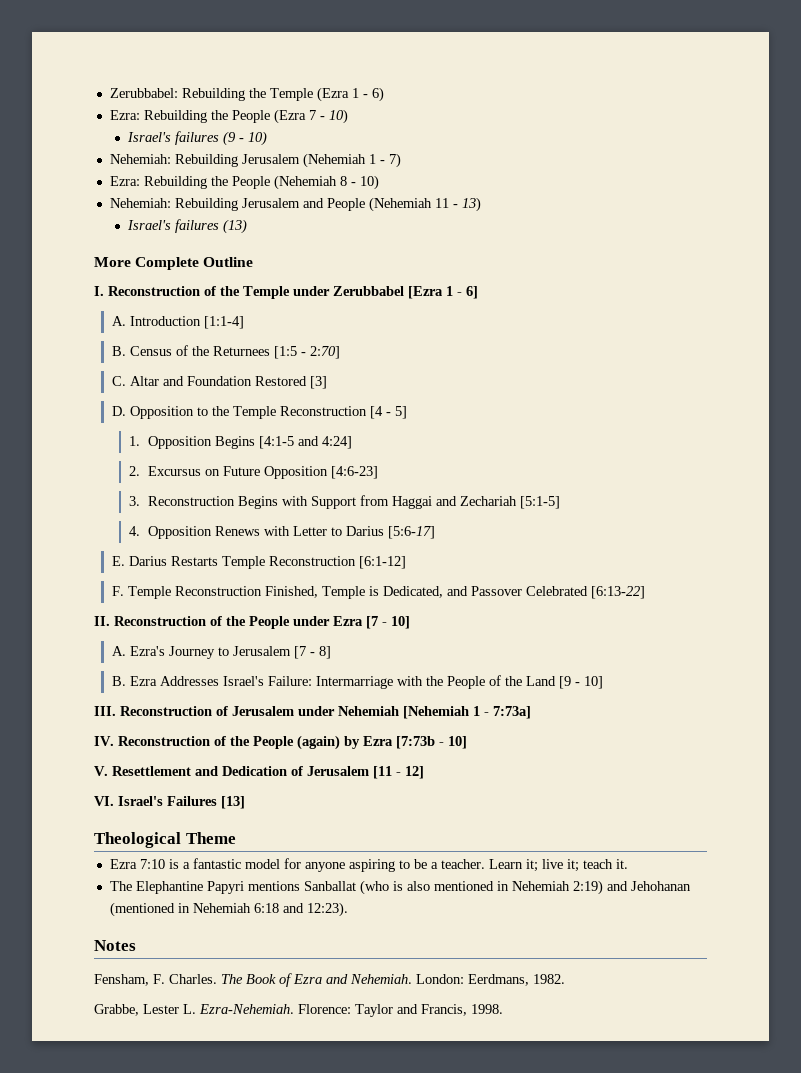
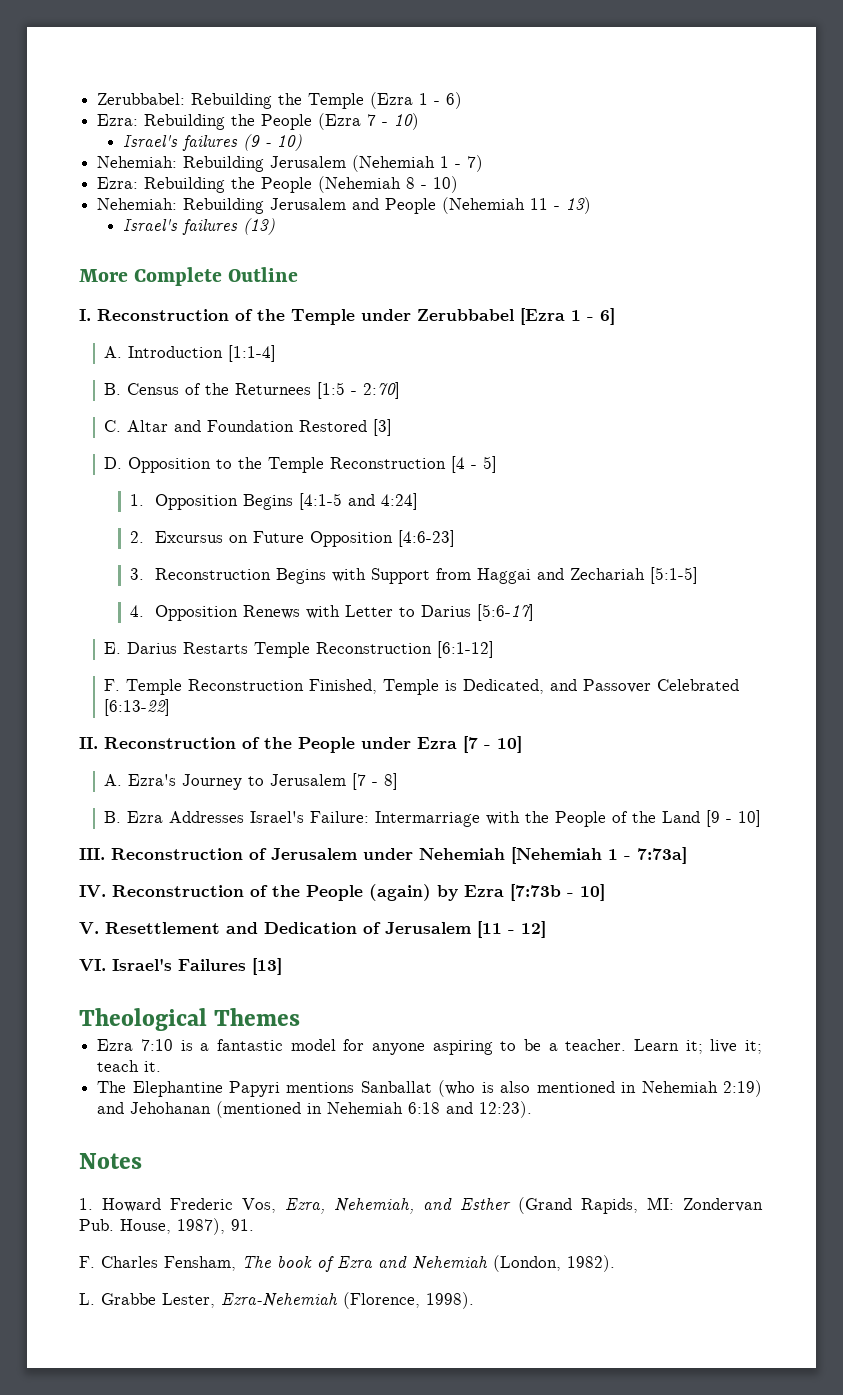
[185,832,236,844] Theme -> [214,1008,301,1026] Themes
[94,973,565,987] [94,1004,503,1017] Fensham, F. Charles. The Book of Ezra and Nehemiah. London: Eerdmans, 1982. // Grabbe, Lester L. Ezra-Nehemiah. Florence: Taylor and Francis, 1998. -> [79,1197,763,1214] [79,1218,254,1235] [79,1255,615,1272] [79,1292,474,1309] 1. Howard Frederic Vos, Ezra, Nehemiah, and Esther (Grand Rapids, MI: Zondervan Pub. House, 1987), 91. // F. Charles Fensham, The book of Ezra and Nehemiah (London, 1982). // L. Grabbe Lester, Ezra-Nehemiah (Florence, 1998).

